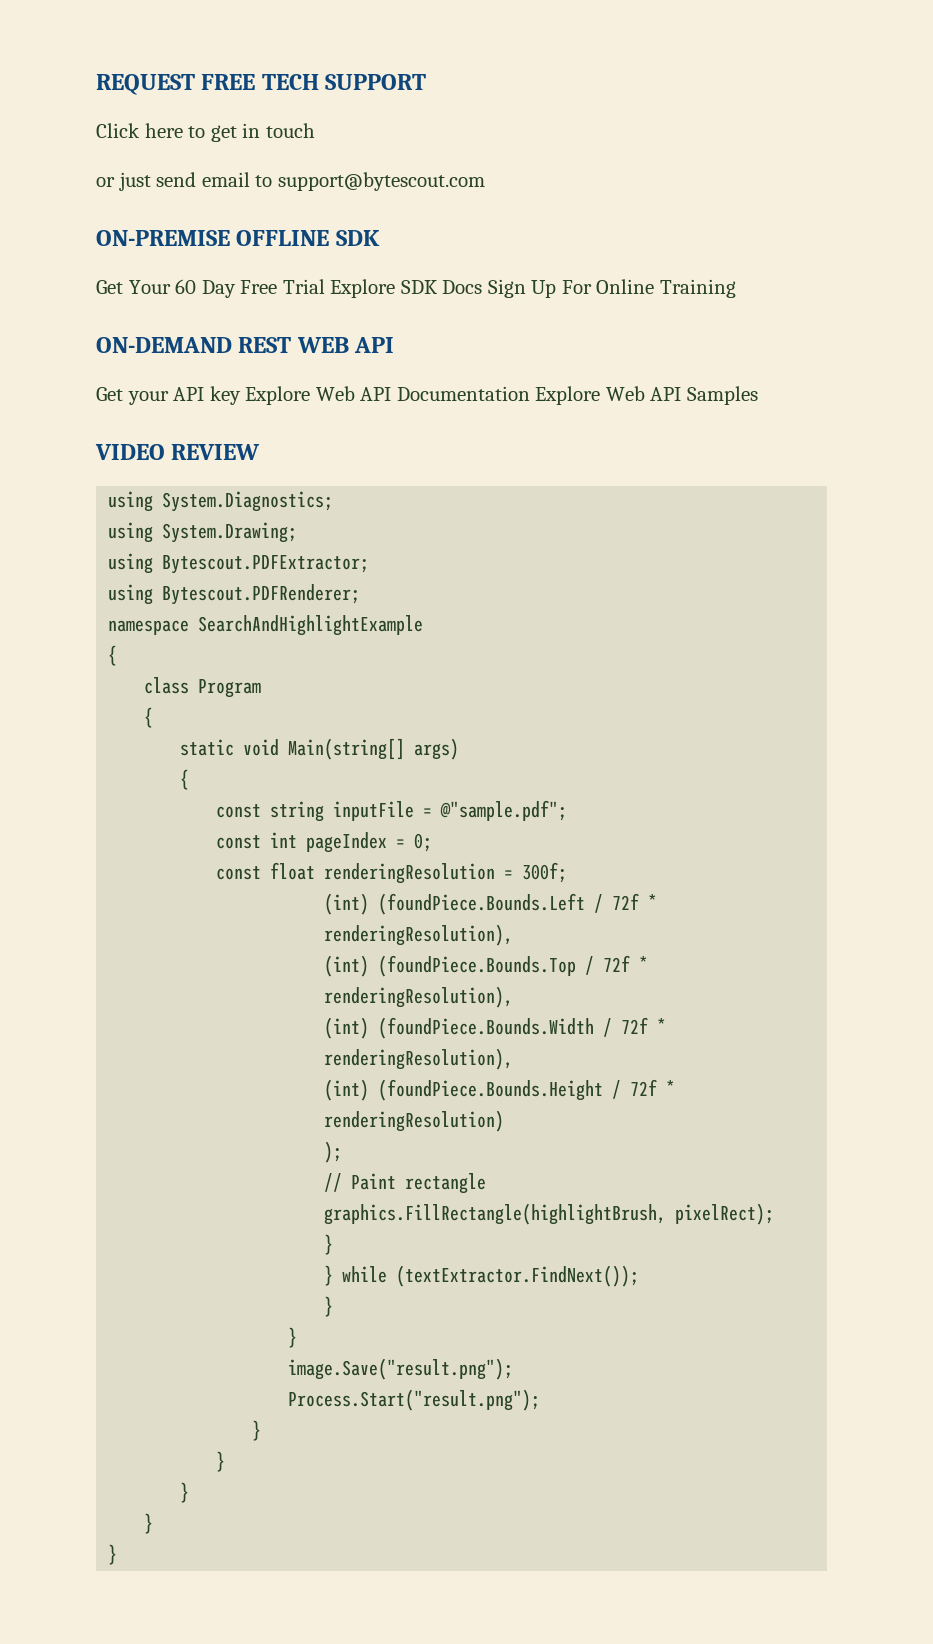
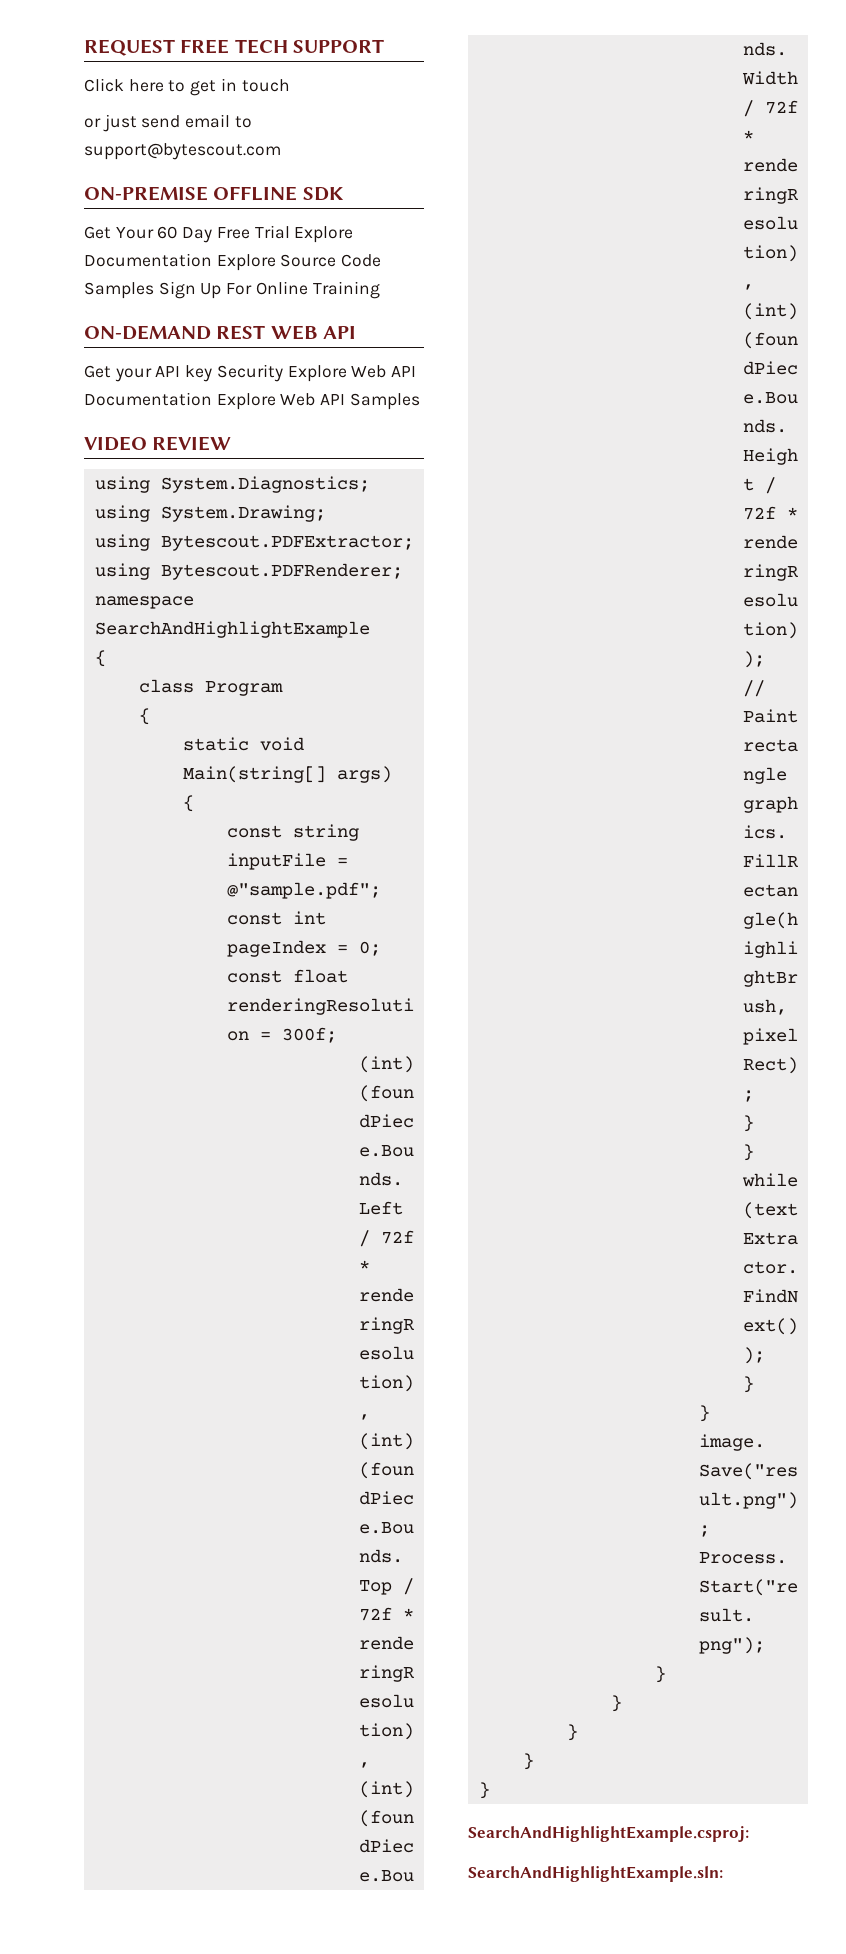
[400,280,483,294] SDK Docs -> [84,253,382,271] [84,282,154,299] Documentation Explore Source Code Samples
(241, 395) none -> [216,364,283,382] Security
(118, 1554) none -> [468,1826,749,1842] [468,1866,723,1882] // SearchAndHighlightExample.csproj: // SearchAndHighlightExample.sln:

